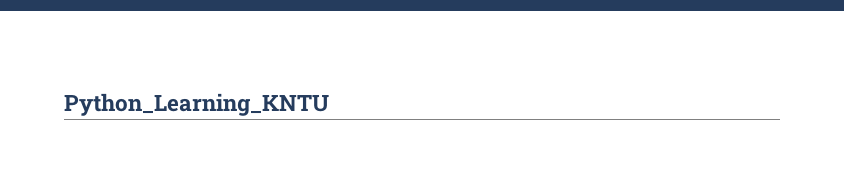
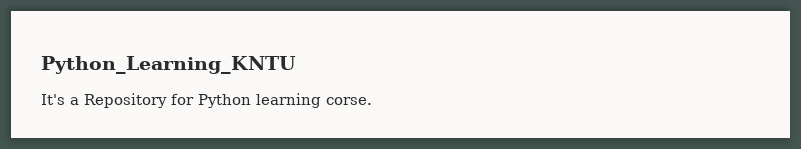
(329, 104) none -> [41,93,372,108] // It's a Repository for Python learning corse.

